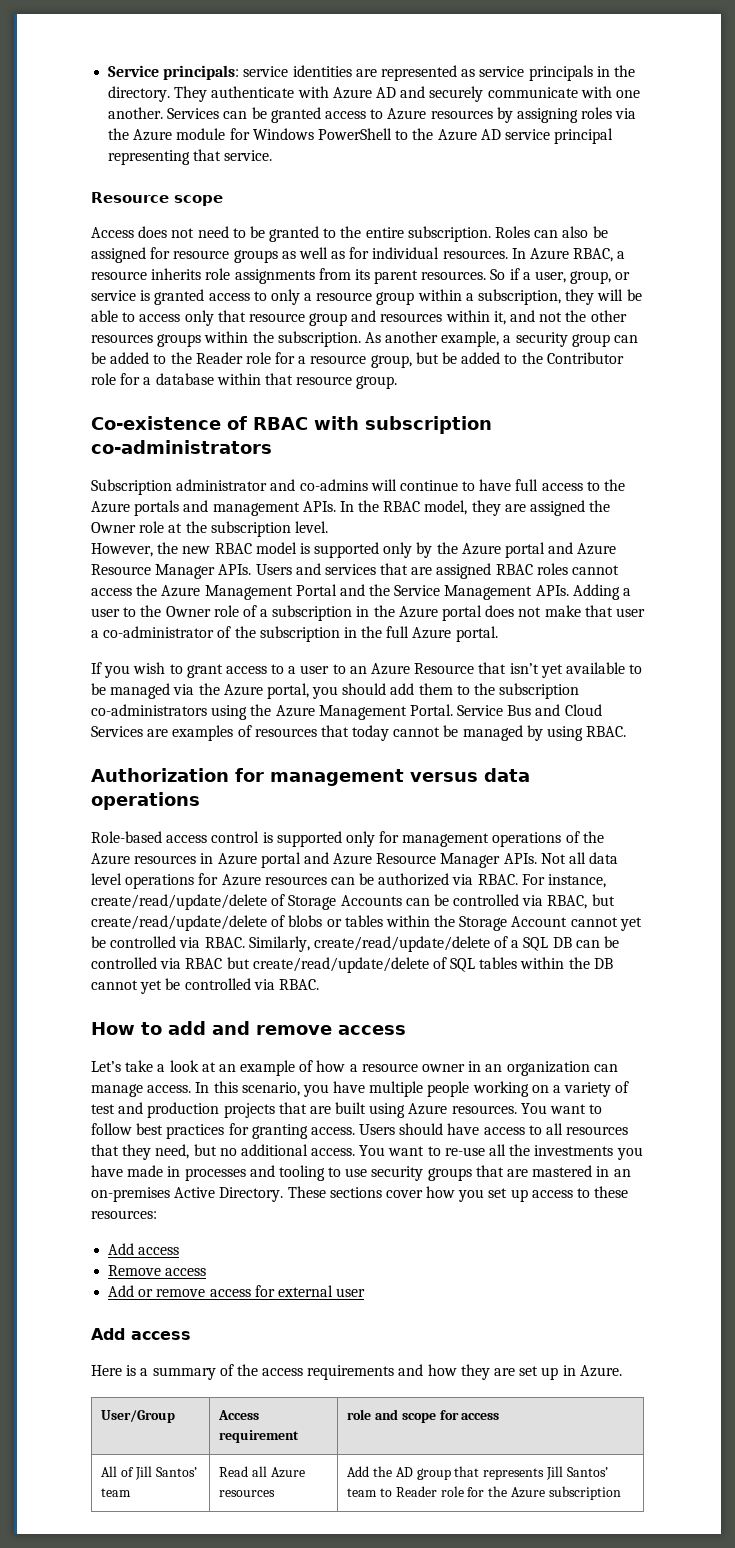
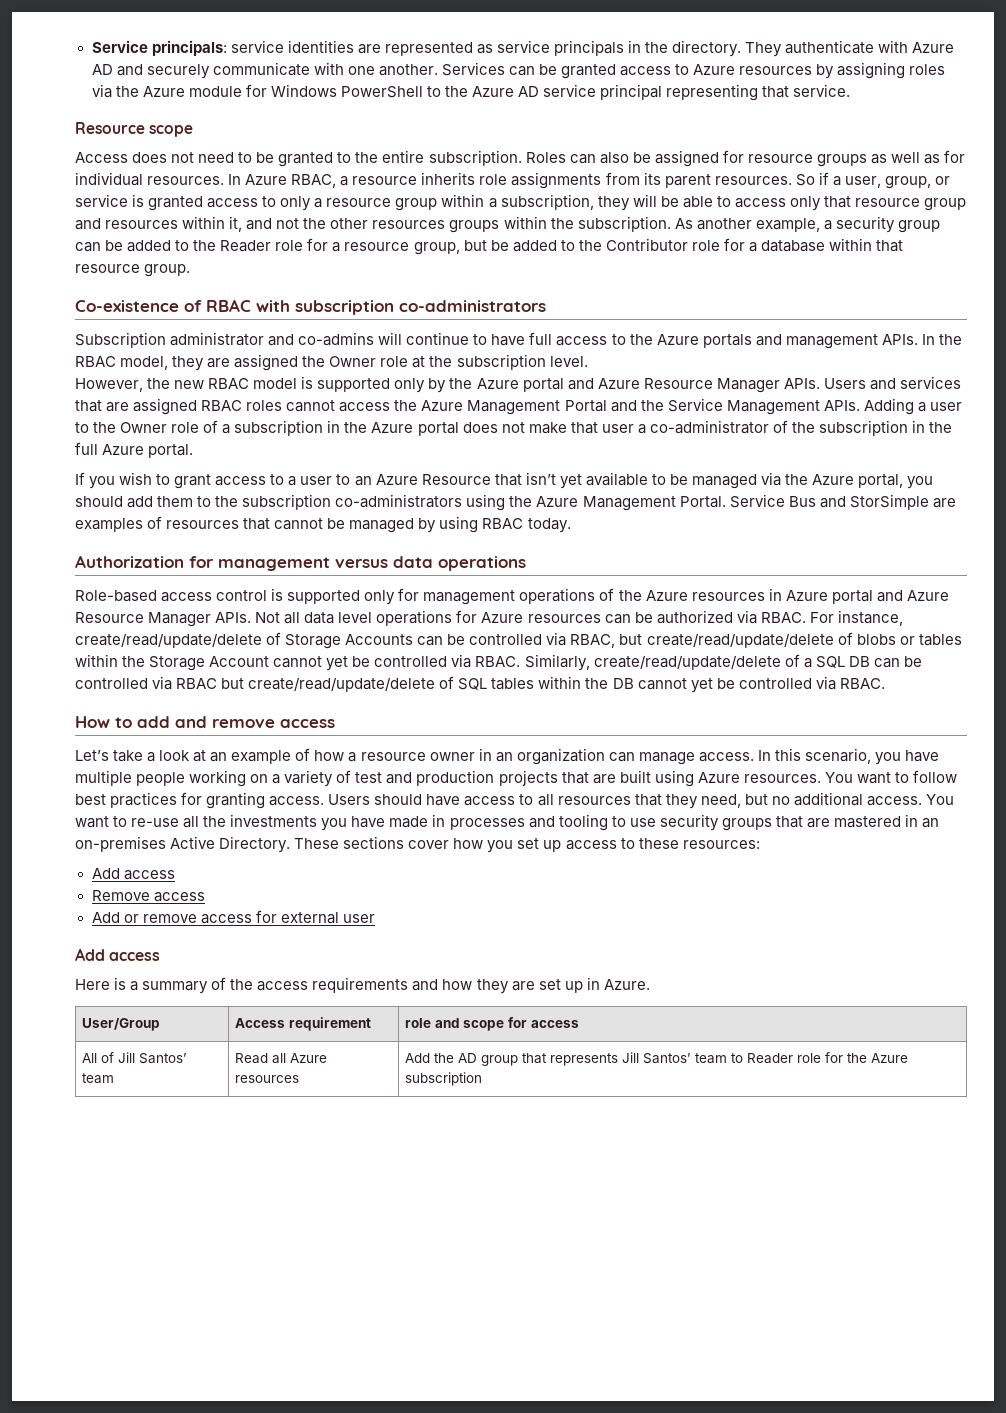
[564,704,602,716] [91,726,143,737] Cloud Services -> [849,494,929,510] StorSimple
[352,725,390,741] today -> (271, 524) none
[586,726,627,737] RBAC. -> [482,518,571,533] RBAC today.

